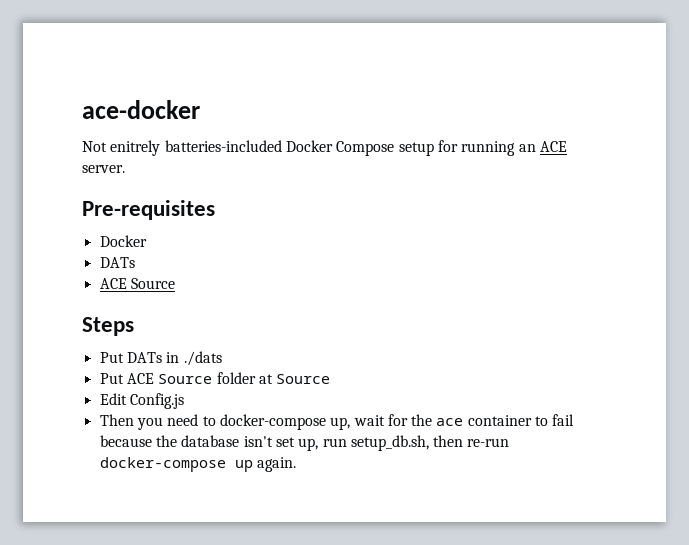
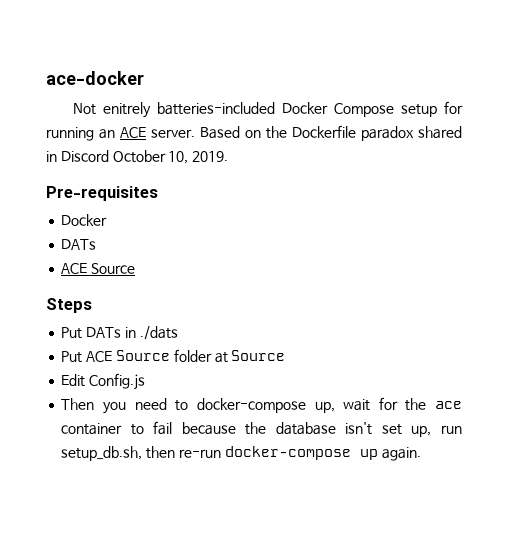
(125, 169) none -> [200,125,462,141] [46,150,229,164] Based on the Dockerfile paradox shared in Discord October 10, 2019.

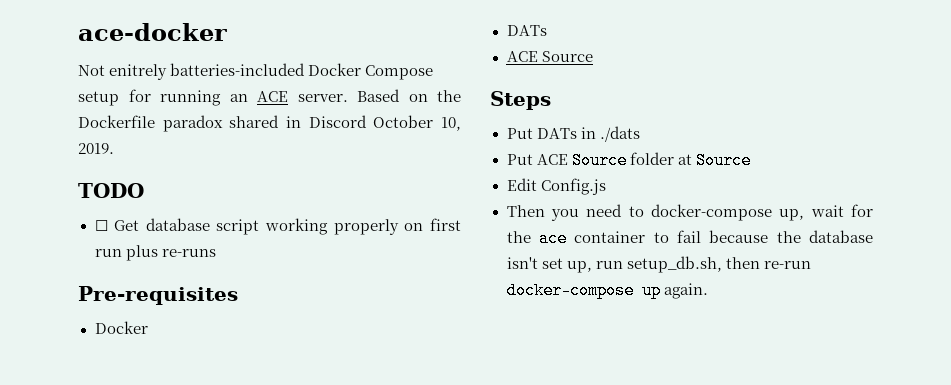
(229, 156) none -> [78,183,144,198] [94,218,461,235] [94,245,216,261] // TODO // ☐ Get database script working properly on first run plus re-runs

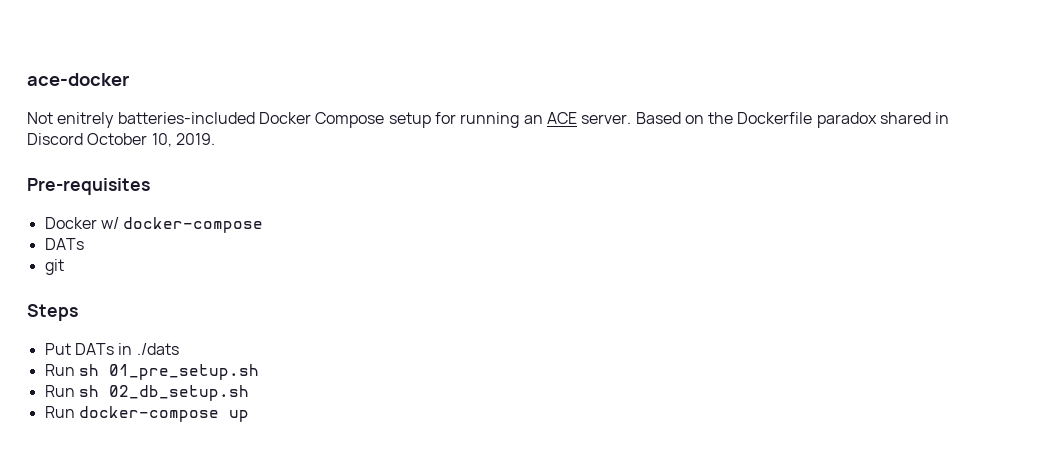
[78,183,144,198] [94,218,461,235] [94,245,216,261] // TODO // ☐ Get database script working properly on first run plus re-runs -> (215, 139) none
(148, 327) none -> [100,217,264,233] w/ docker-compose
[506,51,593,62] ACE Source -> [44,259,64,275] git
[506,152,751,169] [506,178,606,195] [506,204,873,221] [506,230,873,247] [506,256,811,273] Put ACE Source folder at Source // Edit Config.js // Then you need to docker-compose up, wait for the ace container to fail because the database isn't set up, run setup_db.sh, then re-run -> [44,364,259,380] [44,385,249,401] [44,406,75,418] Run sh 01_pre_setup.sh // Run sh 02_db_setup.sh // Run
[663,283,708,299] again. -> (249, 416) none

